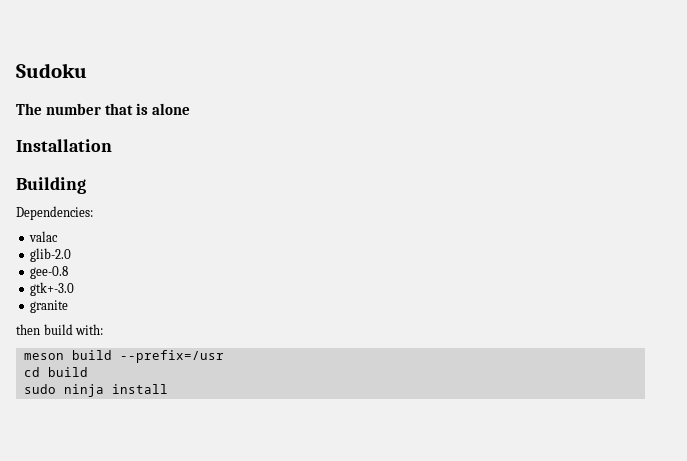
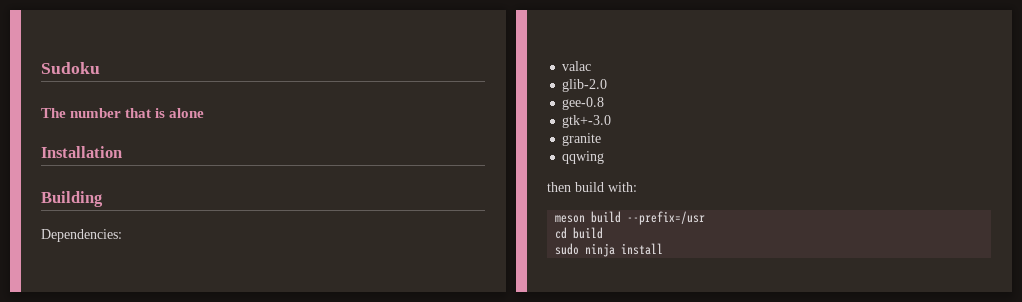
(69, 306) none -> [562,151,605,164] // qqwing

